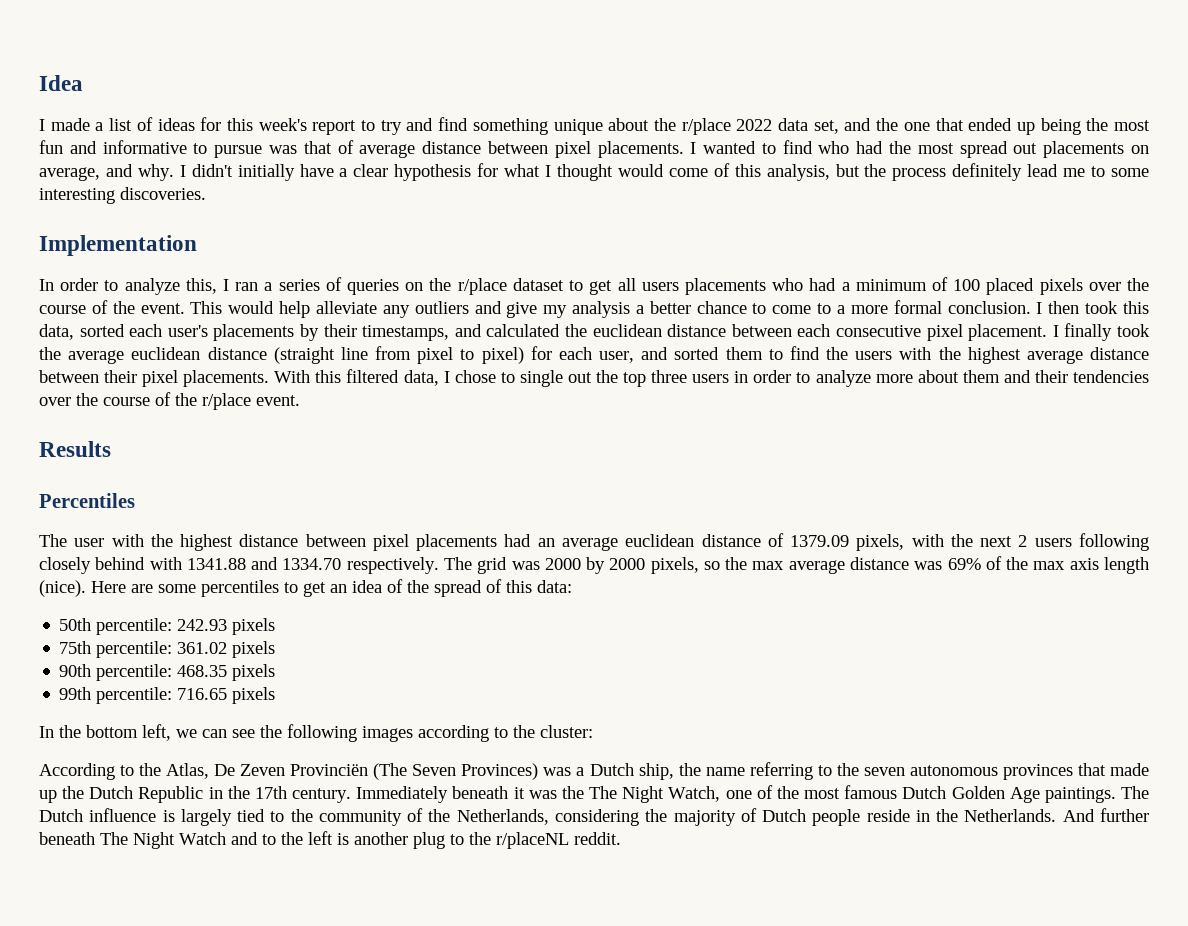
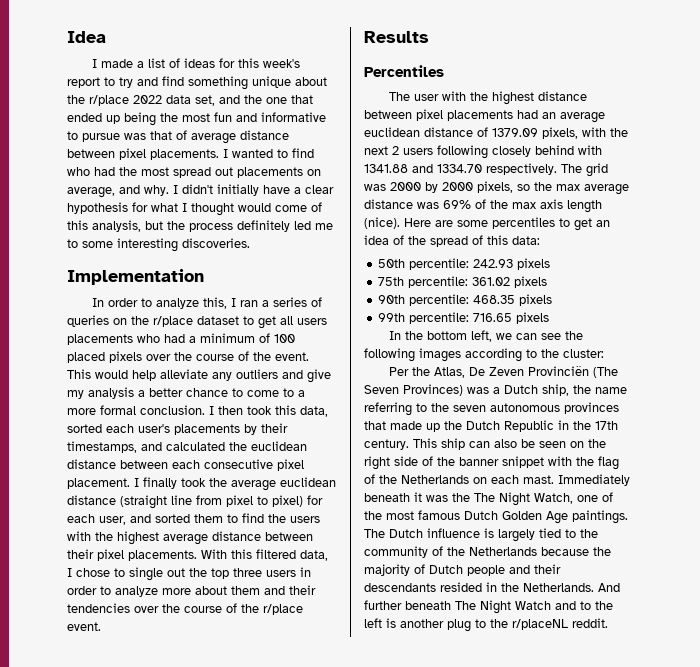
[1027,164,1059,177] lead -> [294,221,311,230] led
[39,763,135,780] According to -> [389,367,410,376] Per
(352, 795) none -> [413,438,606,450] [364,456,619,470] [364,474,554,484] This ship can also be seen on the right side of the banner snippet with the flag of the Netherlands on each mast.
[456,809,639,826] Netherlands, considering -> [469,547,589,556] Netherlands because
[866,809,910,822] reside -> [509,564,561,574] [364,582,482,592] and their descendants resided

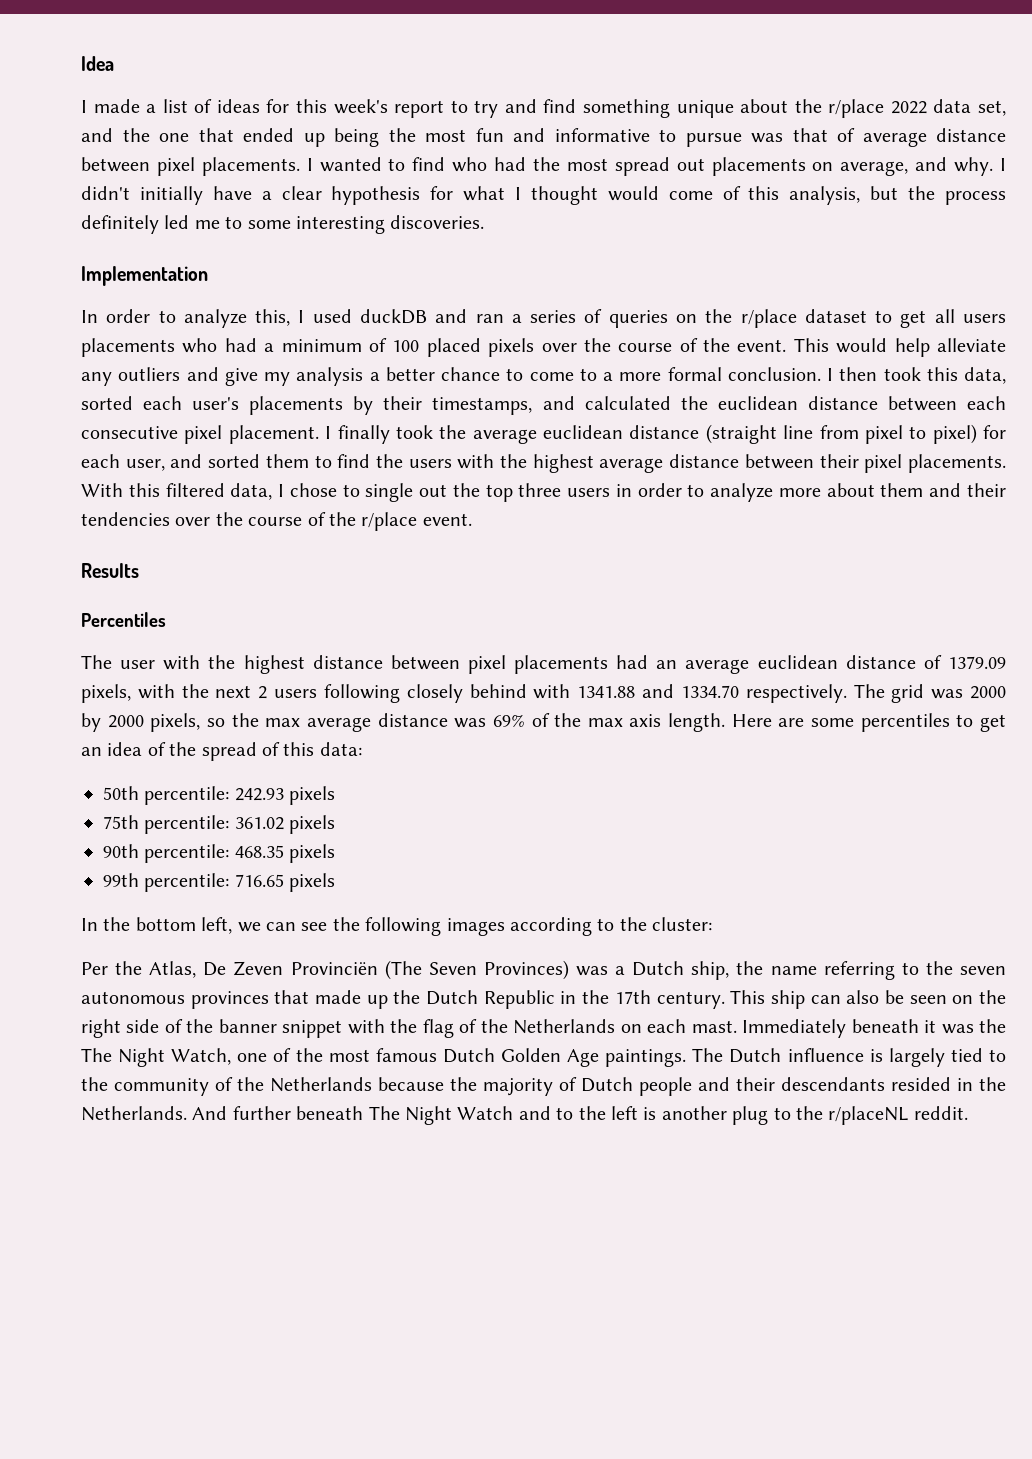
(237, 302) none -> [312,309,468,324] used duckDB and
[567,200,602,213] [364,217,400,229] length (nice). -> [668,713,726,732] length.

